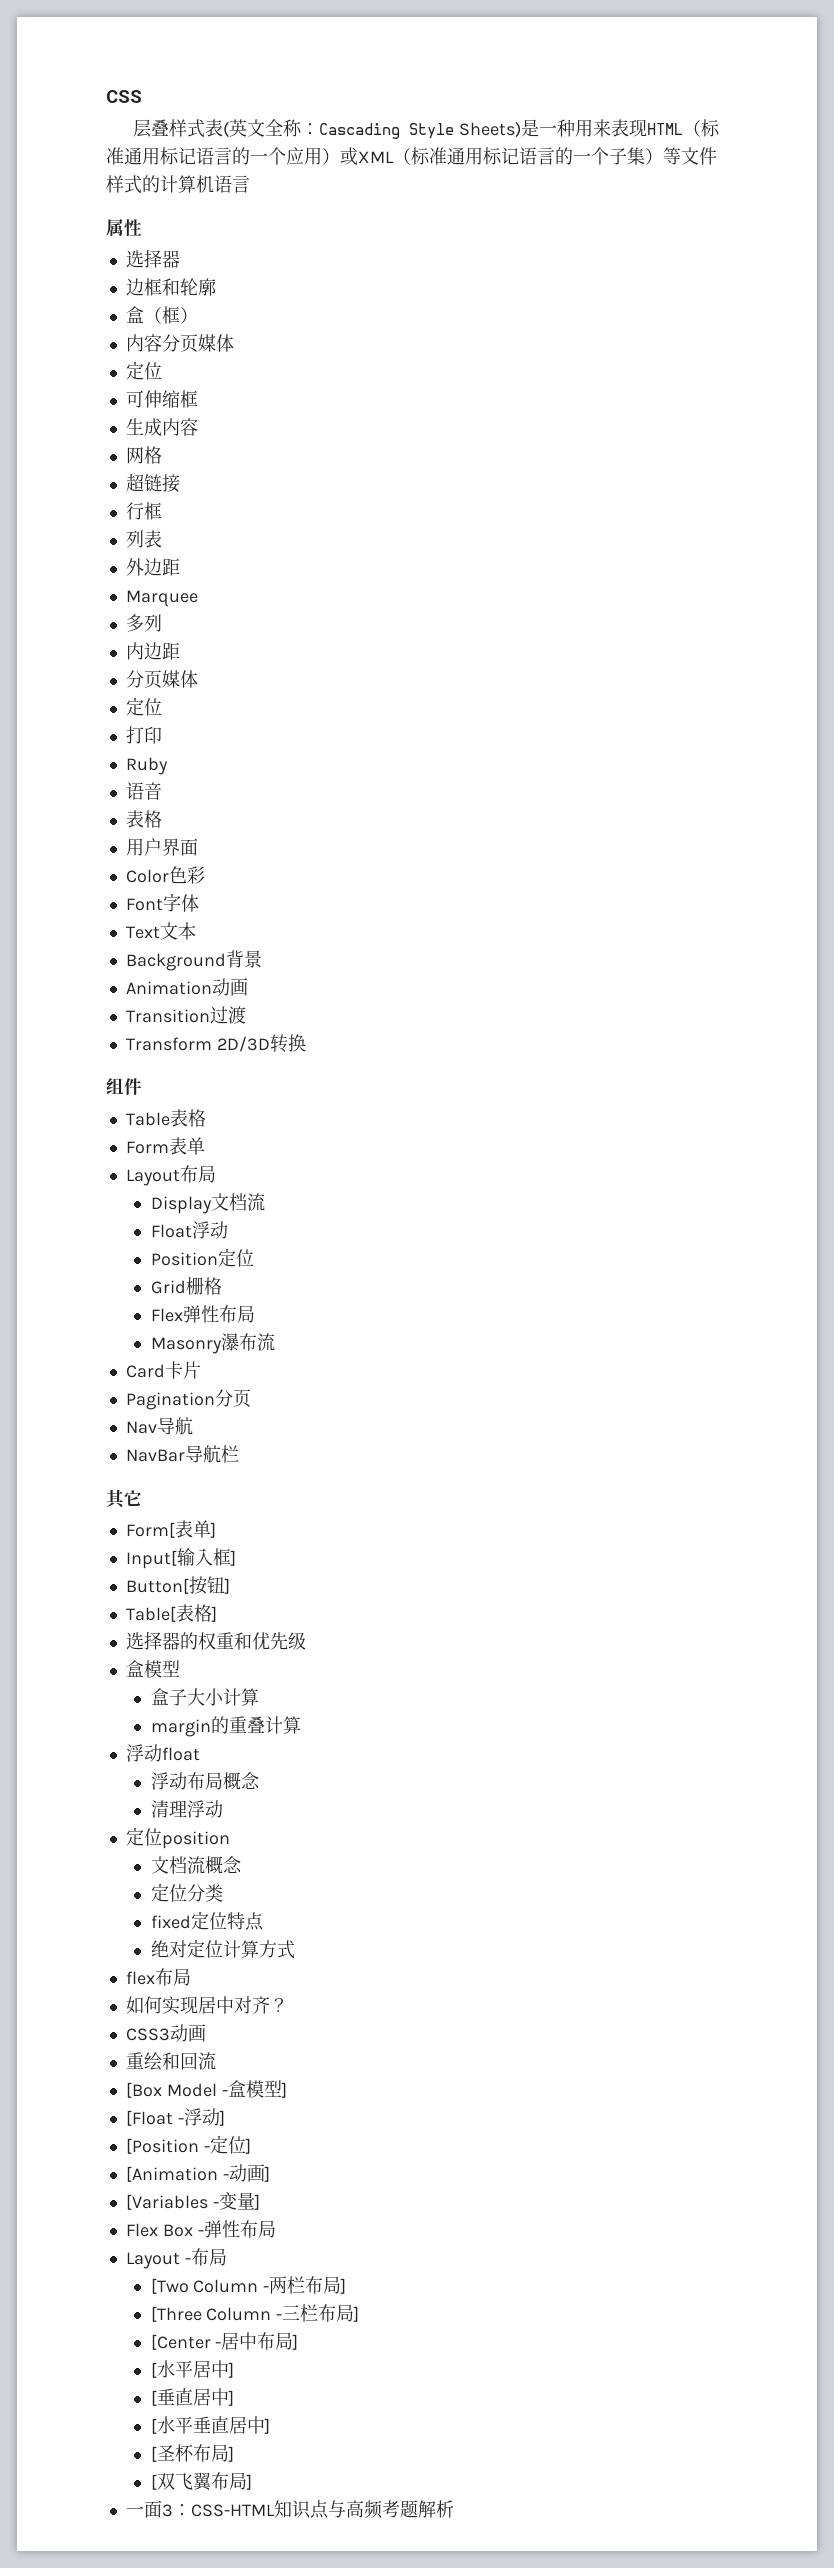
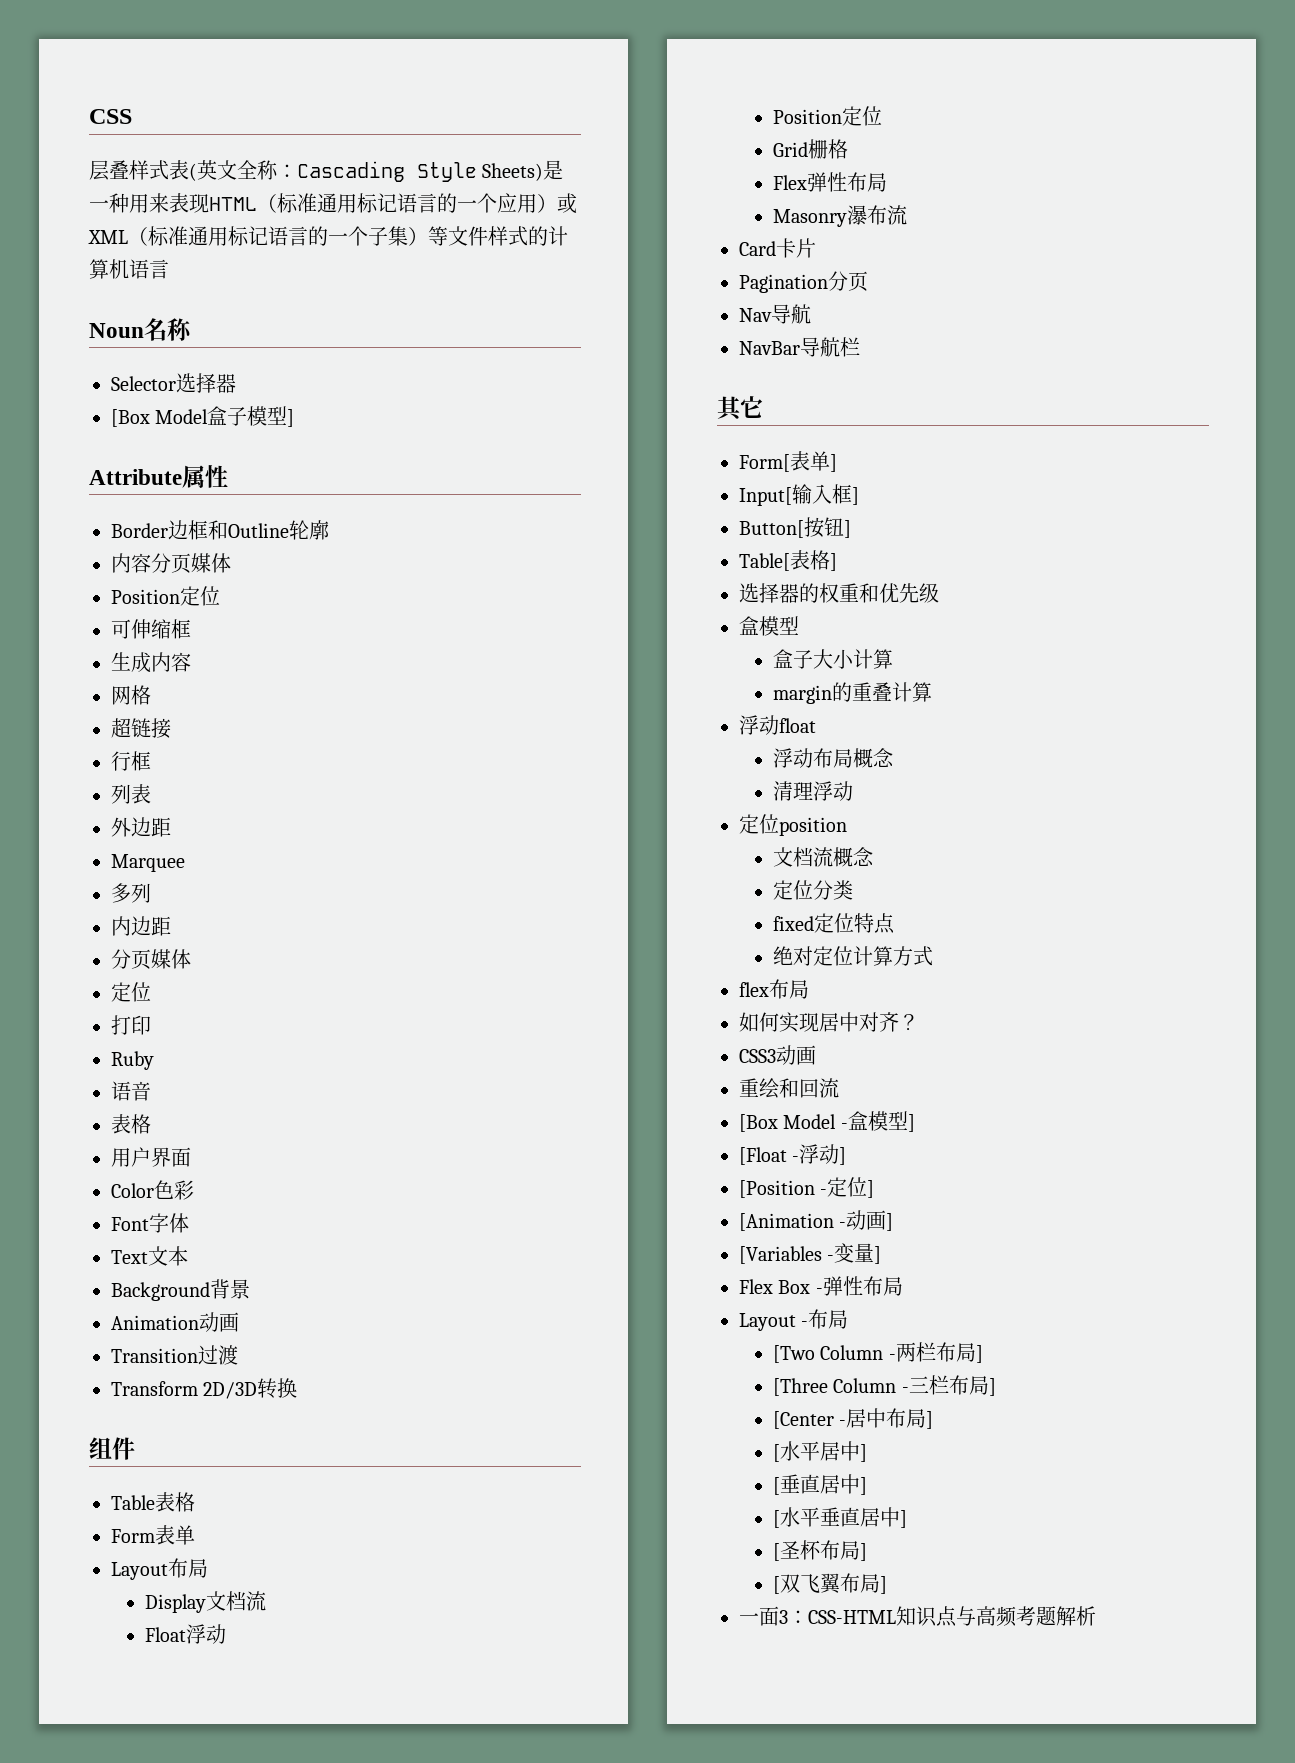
[106,219,142,237] 属性 // -> [89,318,192,341] [111,376,176,391] Noun名称 // Selector
[125,278,180,296] 边框和 -> [111,406,295,427] [89,465,228,488] [111,520,289,540] [Box Model盒子模型] // Attribute属性 // Border边框和Outline
[125,306,198,324] // 盒（框） -> (329, 530) none
(234, 343) none -> [111,589,180,604] Position

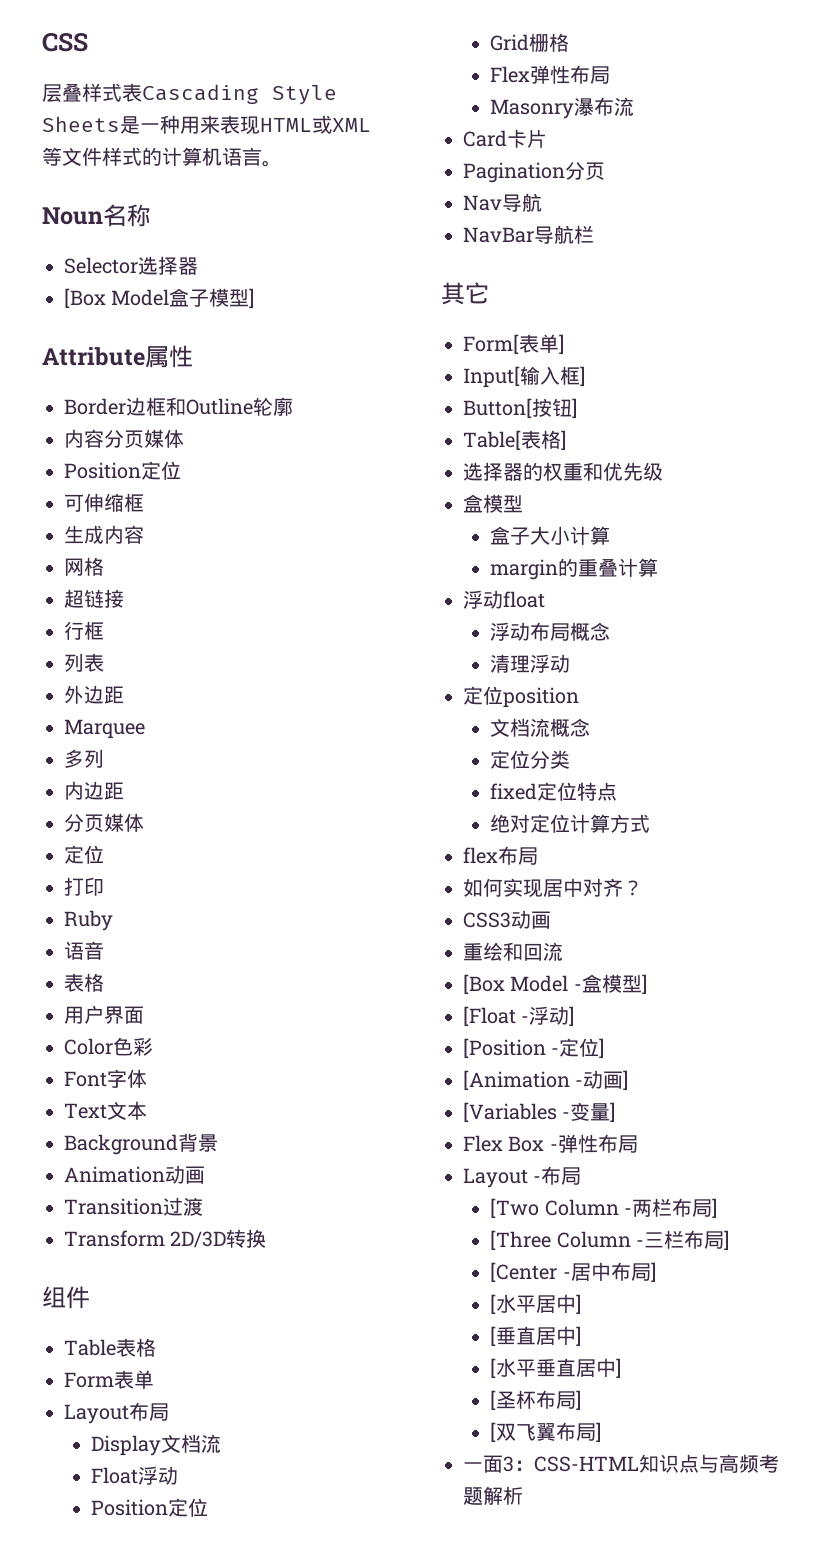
[189,160,297,181] (英文全称： -> (142, 92) none
[482,163,544,181] Sheets) -> [42,116,120,132] Sheets
[257,193,577,214] [88,226,428,246] （标准通用标记语言的一个应用）或XML（标准通用标记语言的一个子集） -> [312,115,371,134] 或XML
(169, 269) none -> [262,160,282,167] 。

